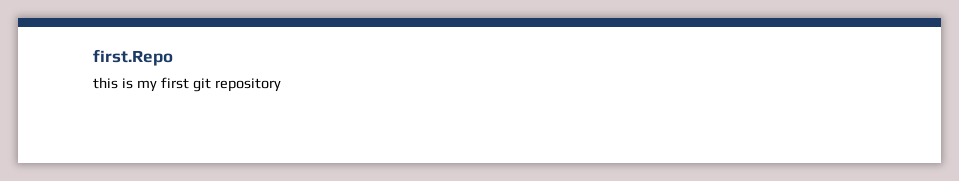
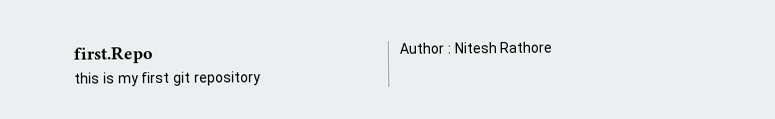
(281, 85) none -> [399,41,553,54] // Author : Nitesh Rathore

